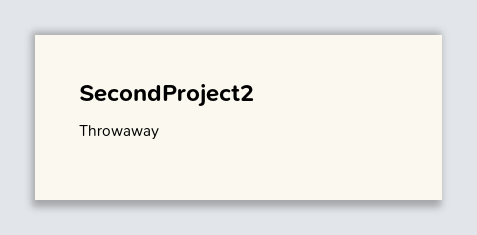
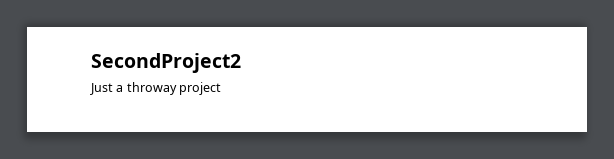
[79,125,159,140] Throwaway -> [90,82,222,95] Just a throway project

